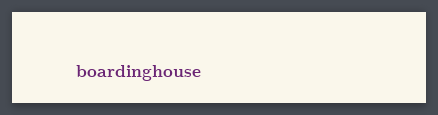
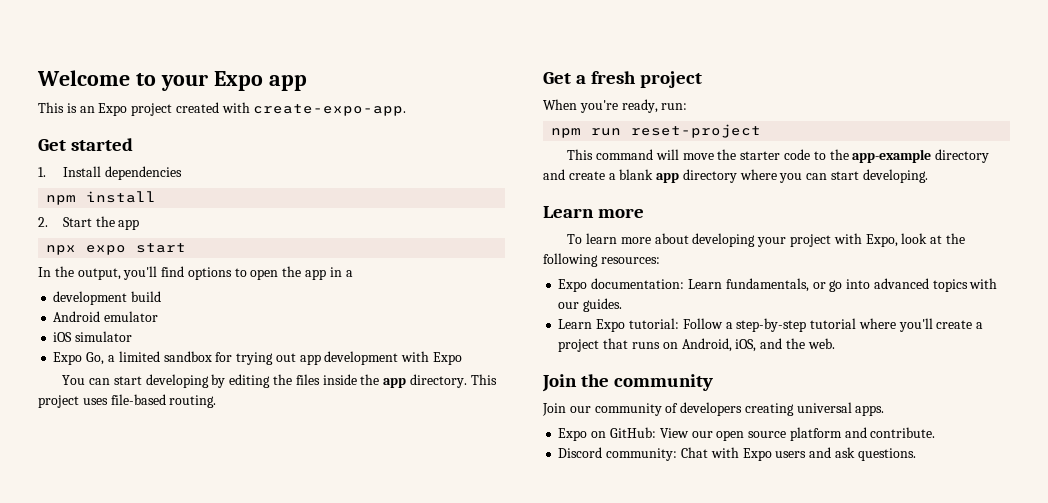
[76,65,201,81] boardinghouse -> [37,70,307,91] [38,102,407,116] [38,138,134,151] [38,166,182,180] [46,191,157,205] [38,216,140,230] [46,243,187,255] [38,266,353,280] [53,291,162,305] [53,311,159,322] [53,331,133,342] [53,351,462,365] [62,374,497,388] [38,394,217,408] [543,71,703,88] [543,99,688,113] [551,124,762,138] [567,149,990,163] [543,169,928,183] [543,206,645,218] [567,233,965,247] [543,253,660,267] [558,278,998,292] [558,298,623,312] [558,318,984,332] [558,338,835,352] [542,374,714,392] [542,402,885,416] [558,427,936,441] [558,447,916,461] Welcome to your Expo app // This is an Expo project created with create-expo-app. // Get started // 1. Install dependencies // npm install // 2. Start the app // npx expo start // In the output, you'll find options to open the app in a // development build // Android emulator // iOS simulator // Expo Go, a limited sandbox for trying out app development with Expo // You can start developing by editing the files inside the app directory. This project uses file-based routing. // Get a fresh project // When you're ready, run: // npm run reset-project // This command will move the starter code to the app-example directory and create a blank app directory where you can start developing. // Learn more // To learn more about developing your project with Expo, look at the following resources: // Expo documentation: Learn fundamentals, or go into advanced topics with our guides. // Learn Expo tutorial: Follow a step-by-step tutorial where you'll create a project that runs on Android, iOS, and the web. // Join the community // Join our community of developers creating universal apps. // Expo on GitHub: View our open source platform and contribute. // Discord community: Chat with Expo users and ask questions.

